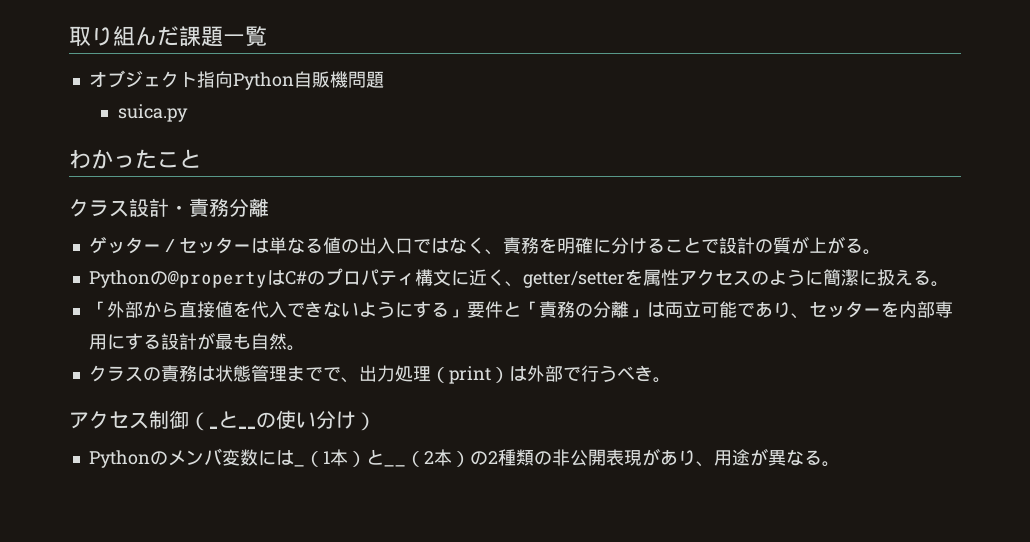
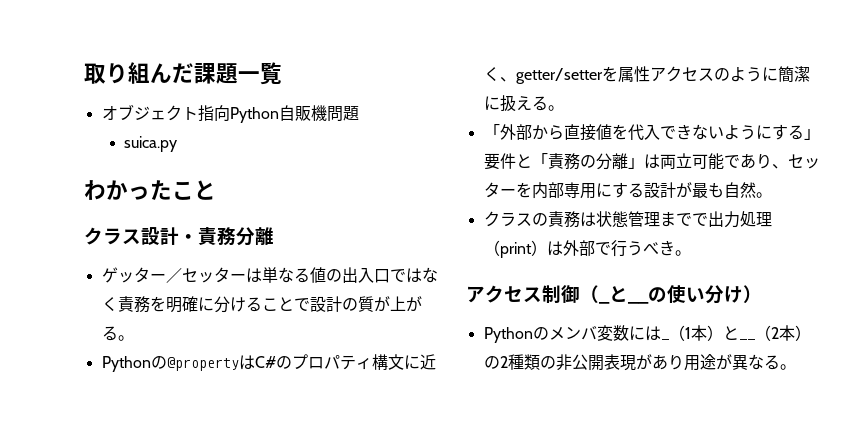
[484,249,503,255] 、 -> (118, 304) none
[340,377,359,383] 、 -> (708, 219) none
[695,461,714,467] 、 -> (684, 362) none

